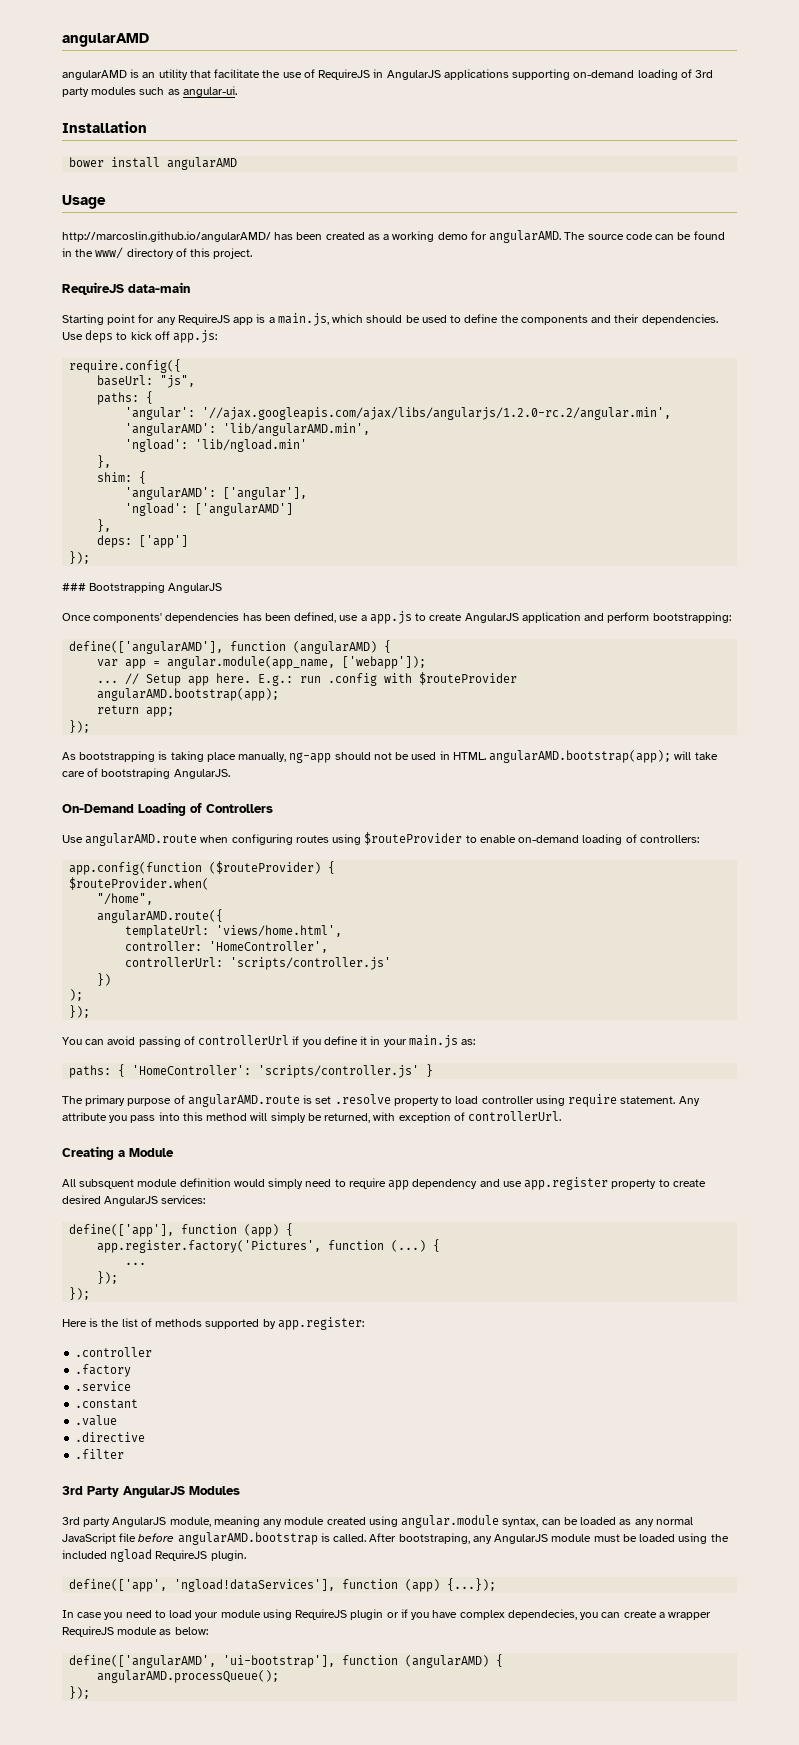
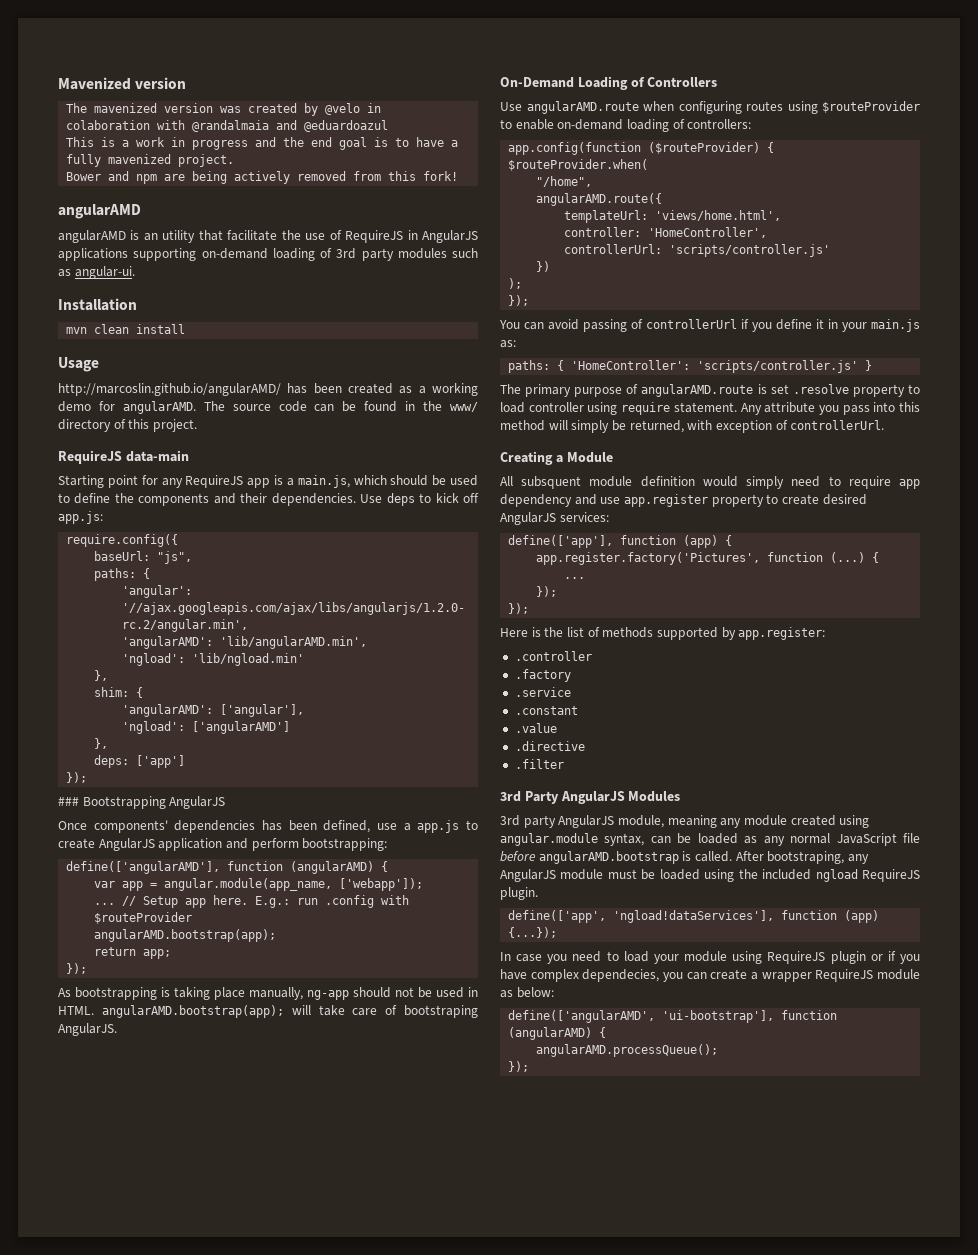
(62, 40) none -> [58,77,187,90] [66,103,382,116] [66,120,389,132] [66,137,459,150] [66,154,235,167] [66,171,459,184] Mavenized version // The mavenized version was created by @velo in colaboration with @randalmaia and @eduardoazul // This is a work in progress and the end goal is to have a fully mavenized project. // Bower and npm are being actively removed from this fork! //
[69,157,105,167] bower -> [66,324,130,334] mvn clean
[167,157,238,170] angularAMD -> (186, 329) none

